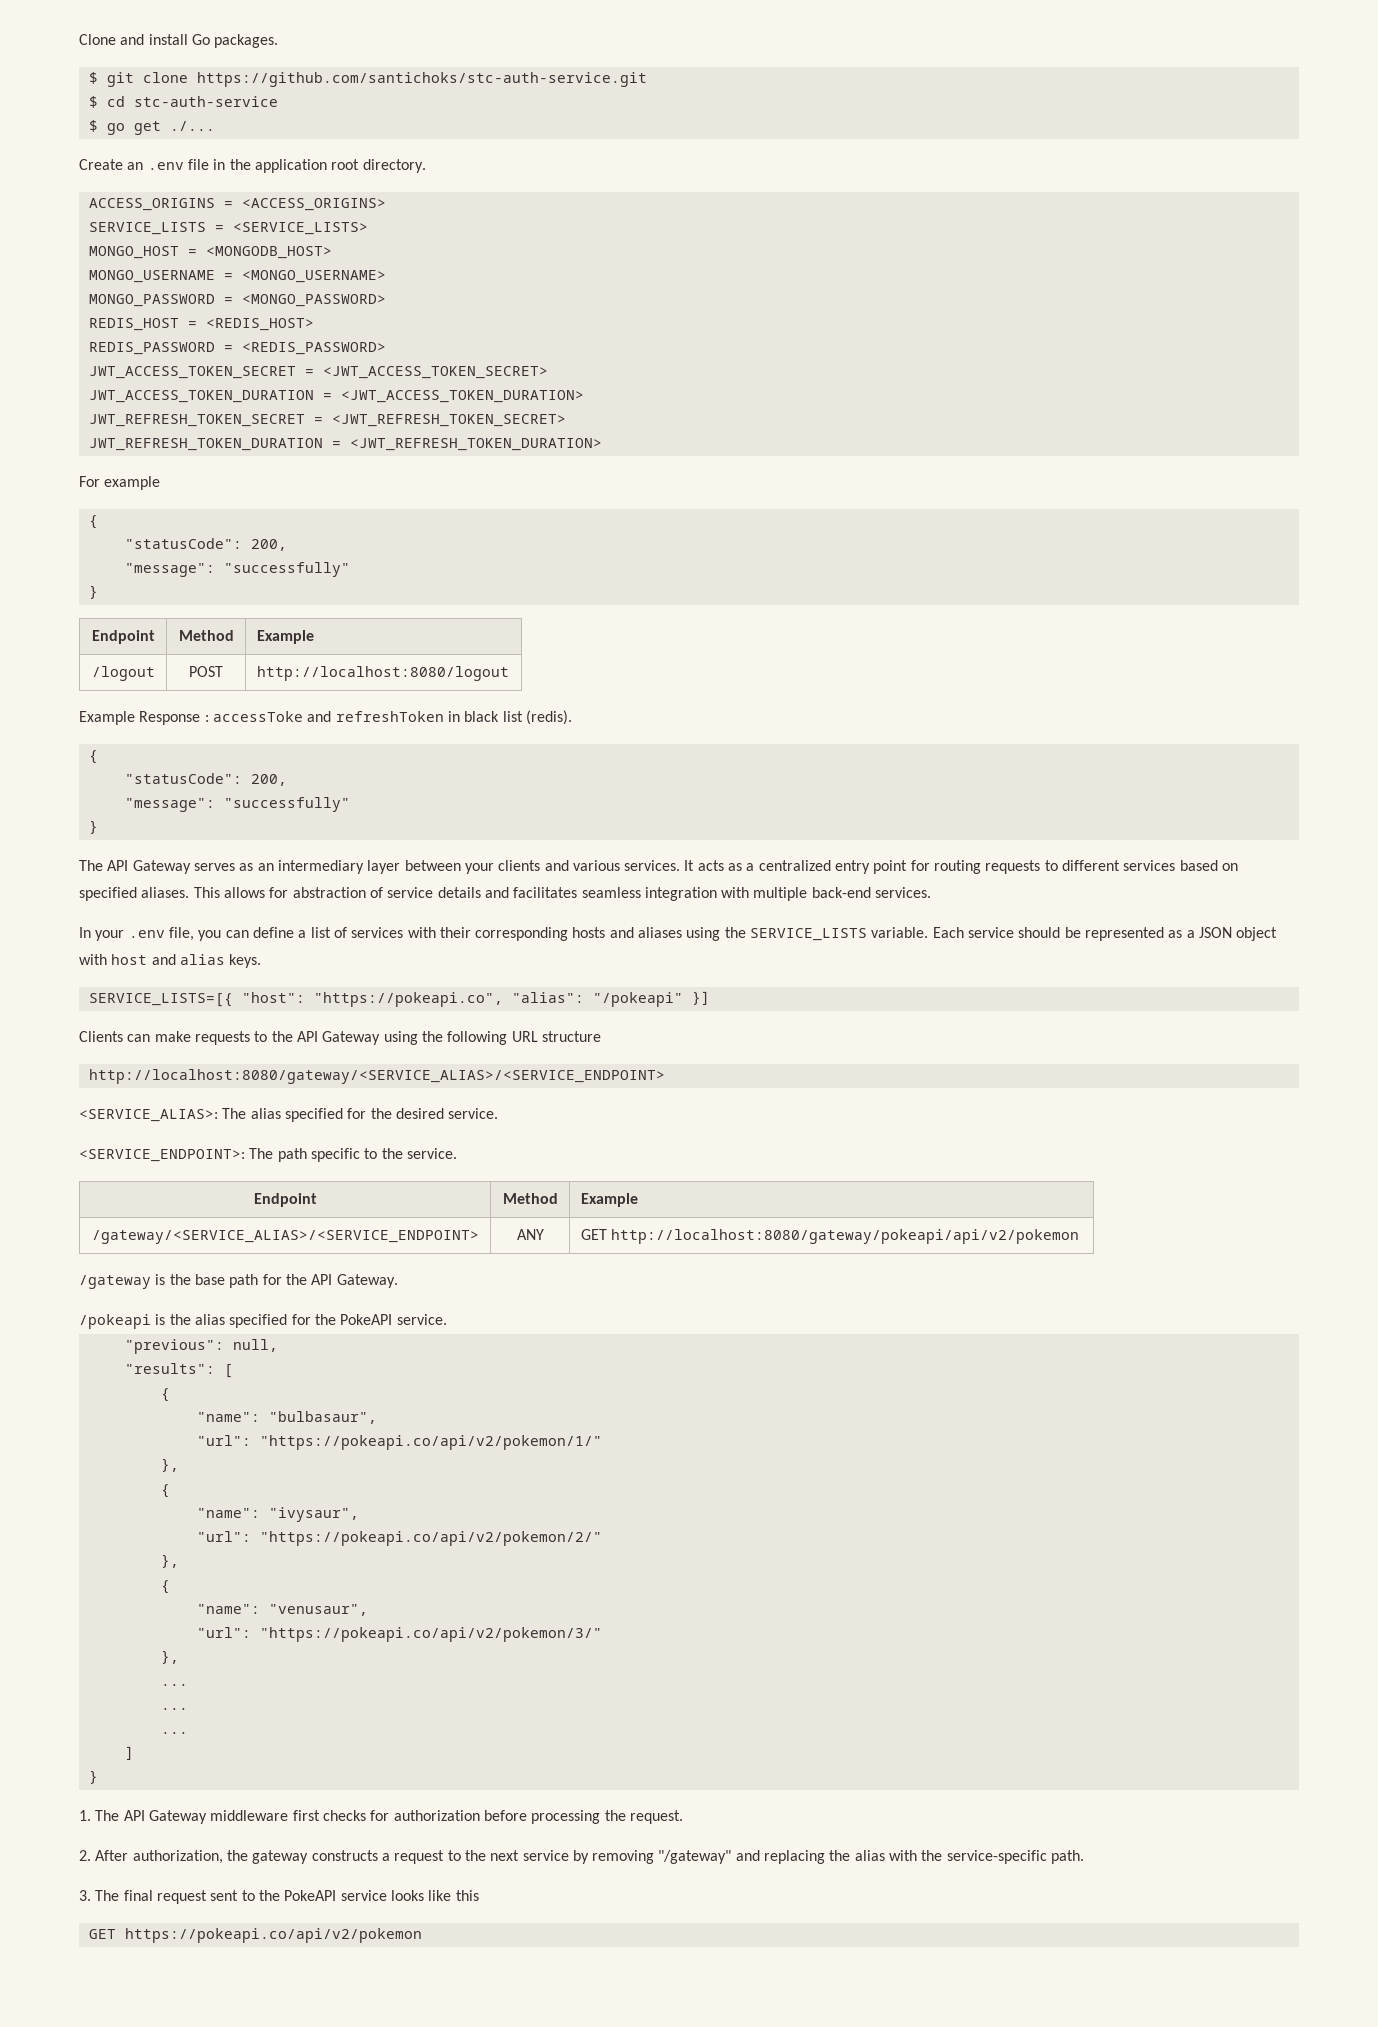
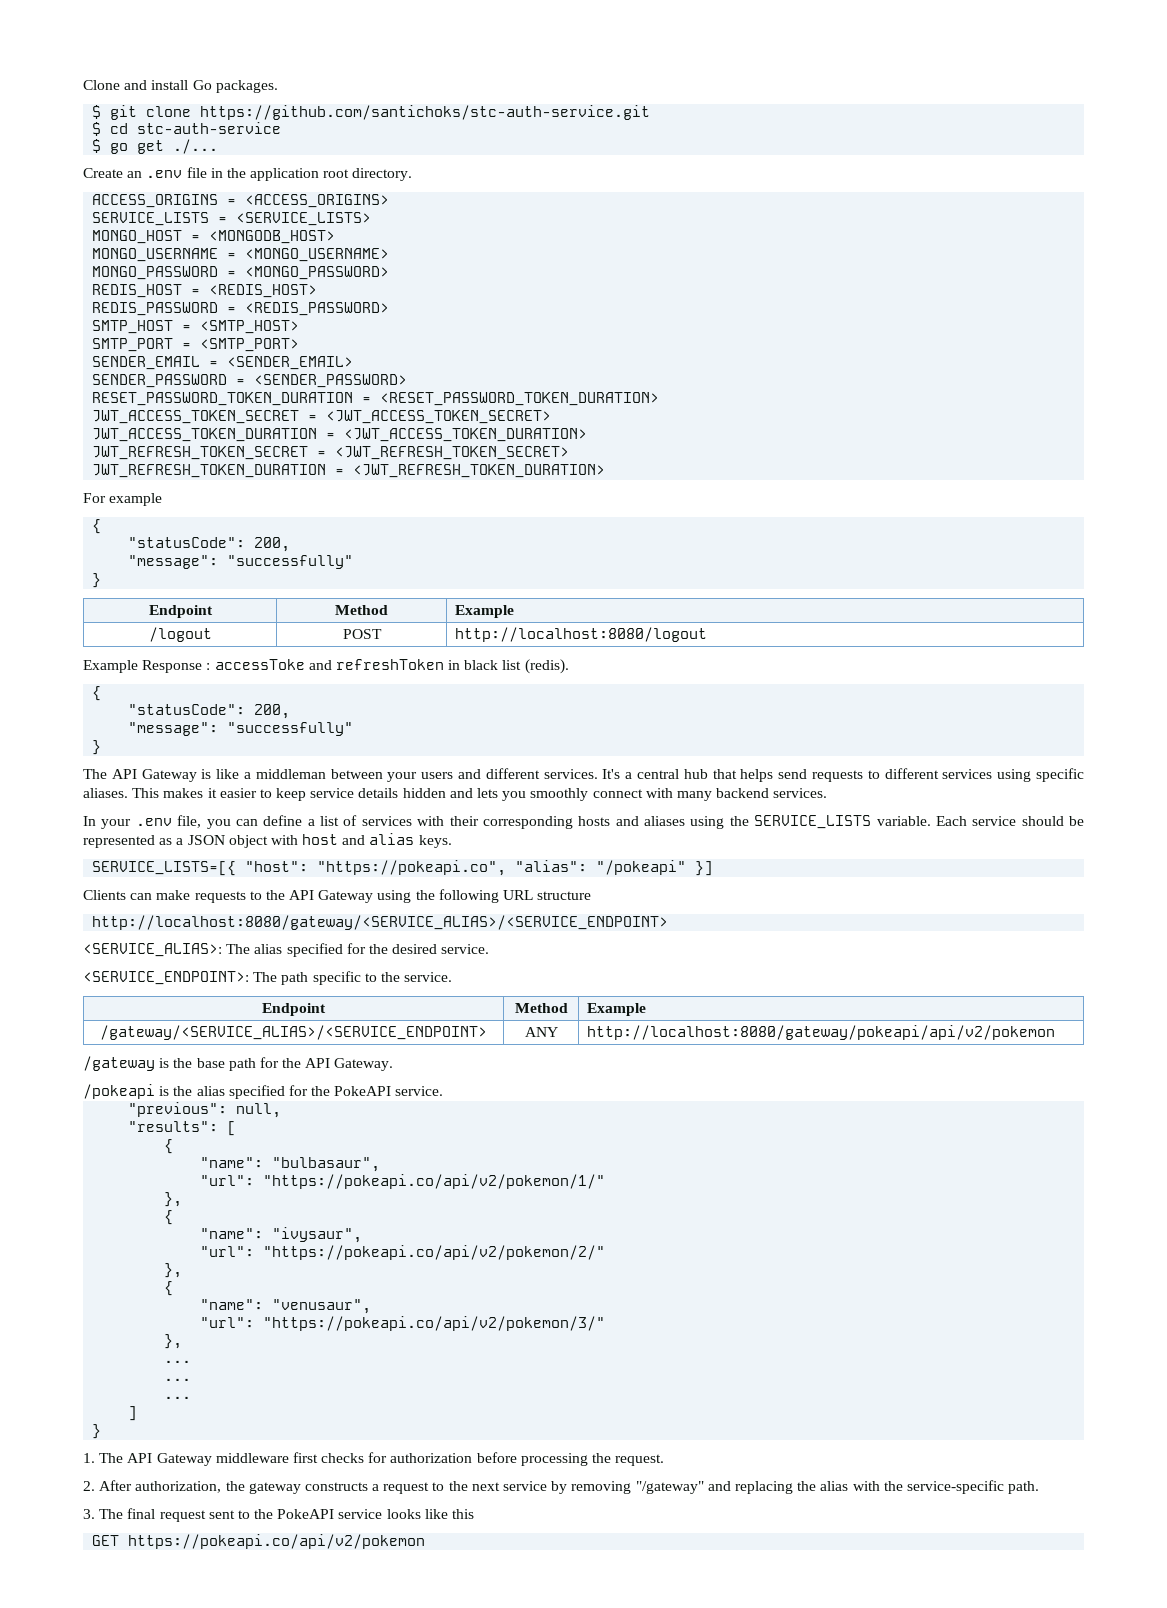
(386, 348) none -> [92,320,300,334] [92,338,300,352] [92,356,354,370] [92,374,408,388] [92,392,660,406] // SMTP_HOST = <SMTP_HOST> // SMTP_PORT = <SMTP_PORT> // SENDER_EMAIL = <SENDER_EMAIL> // SENDER_PASSWORD = <SENDER_PASSWORD> // RESET_PASSWORD_TOKEN_DURATION = <RESET_PASSWORD_TOKEN_DURATION>
[193,860,1238,874] [79,887,871,901] serves as an intermediary layer between your clients and various services. It acts as a centralized entry point for routing requests to different services based on specified aliases. This allows for abstraction of service details and facilitates seamless integration with multiple back-end -> [201,768,1084,782] [83,788,770,801] is like a middleman between your users and different services. It's a central hub that helps send requests to different services using specific aliases. This makes it easier to keep service details hidden and lets you smoothly connect with many backend
[580,1229,607,1240] GET -> (558, 1032) none

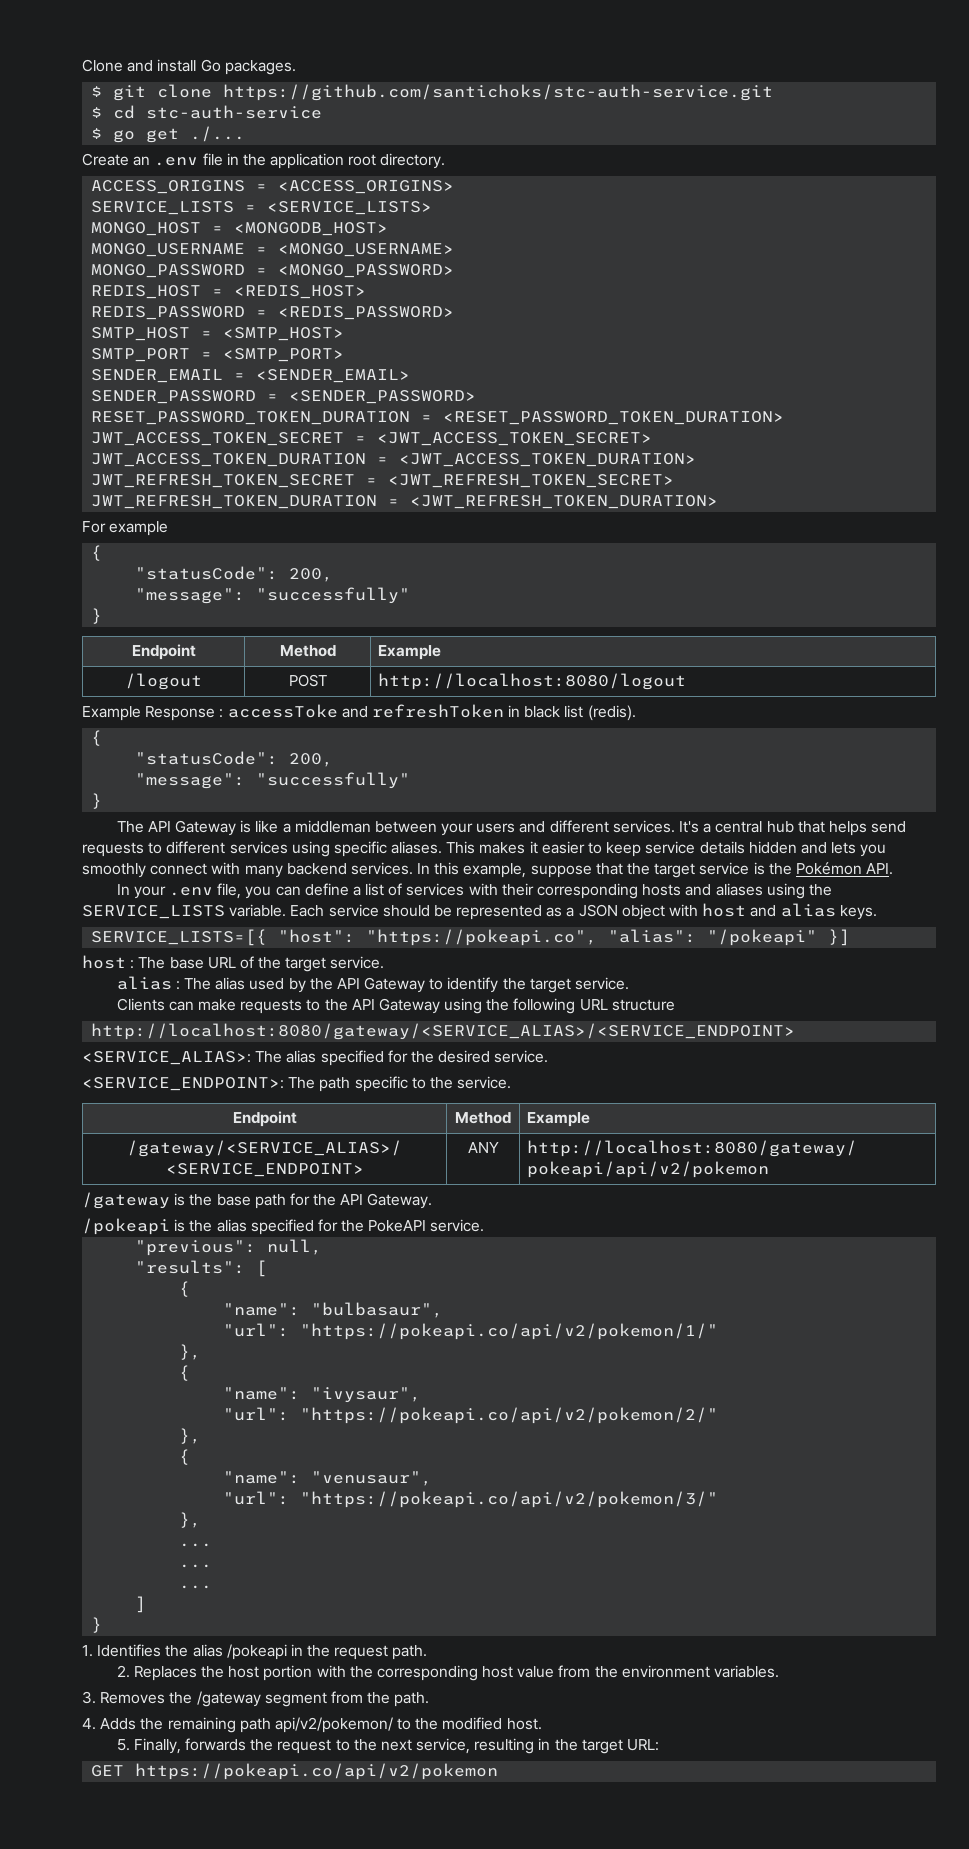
(828, 793) none -> [417,862,894,878] In this example, suppose that the target service is the Pokémon API.
(714, 868) none -> [82,955,385,972] [116,976,629,993] // host : The base URL of the target service. // alias : The alias used by the API Gateway to identify the target service.
[99,1452,665,1466] [83,1480,1040,1494] [83,1508,475,1522] The API Gateway middleware first checks for authorization before processing the request. // 2. After authorization, the gateway constructs a request to the next service by removing "/gateway" and replacing the alias with the service-specific path. // 3. The final request sent to the PokeAPI service looks like this -> [97,1644,428,1660] [116,1665,779,1681] [82,1691,430,1707] [82,1717,542,1733] [116,1738,659,1754] Identifies the alias /pokeapi in the request path. // 2. Replaces the host portion with the corresponding host value from the environment variables. // 3. Removes the /gateway segment from the path. // 4. Adds the remaining path api/v2/pokemon/ to the modified host. // 5. Finally, forwards the request to the next service, resulting in the target URL:

